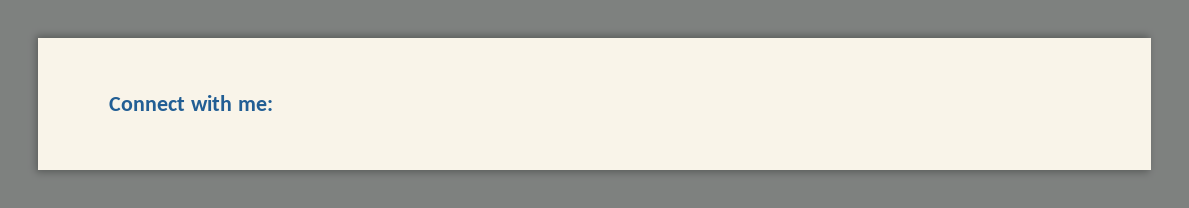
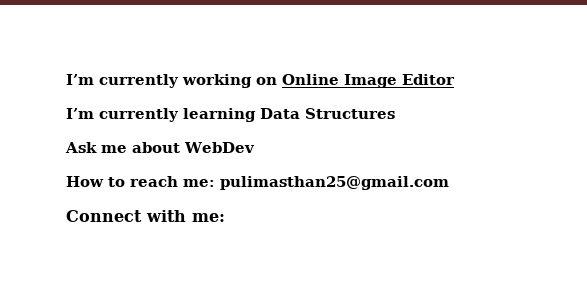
(109, 104) none -> [66,74,455,88] [66,108,395,122] [65,142,255,153] [66,176,449,190] I’m currently working on Online Image Editor // I’m currently learning Data Structures // Ask me about WebDev // How to reach me: pulimasthan25@gmail.com //

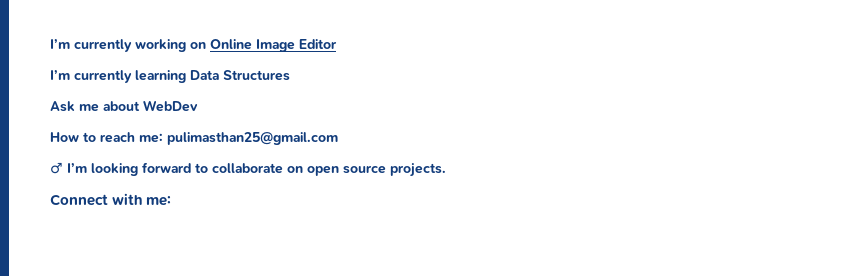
(449, 183) none -> [50,162,446,177] // ♂ I’m looking forward to collaborate on open source projects.

